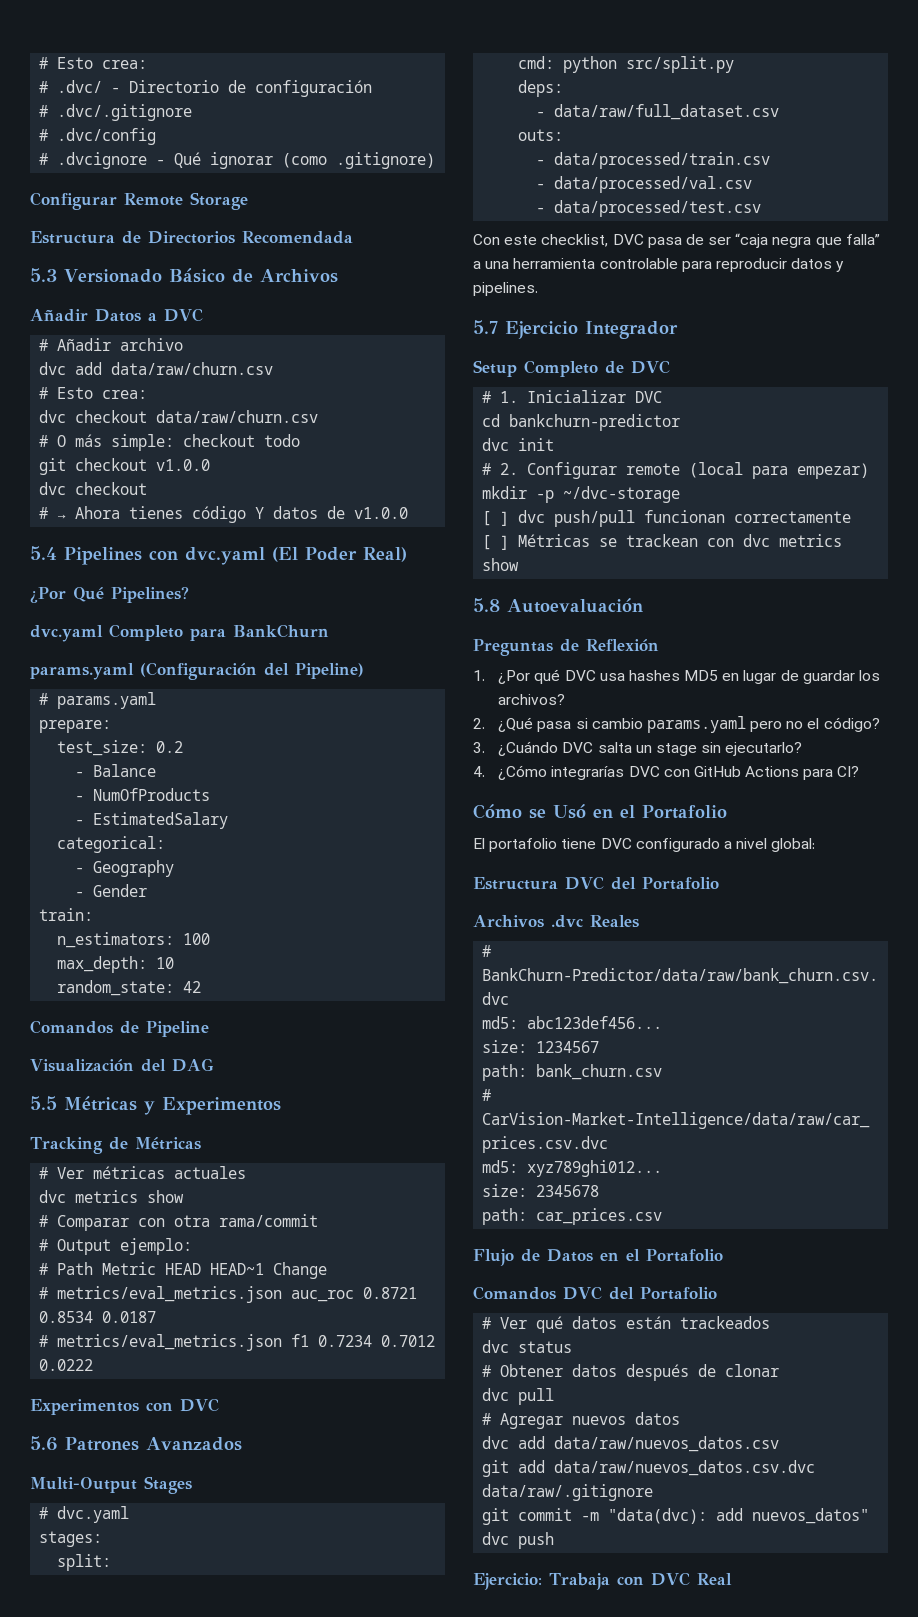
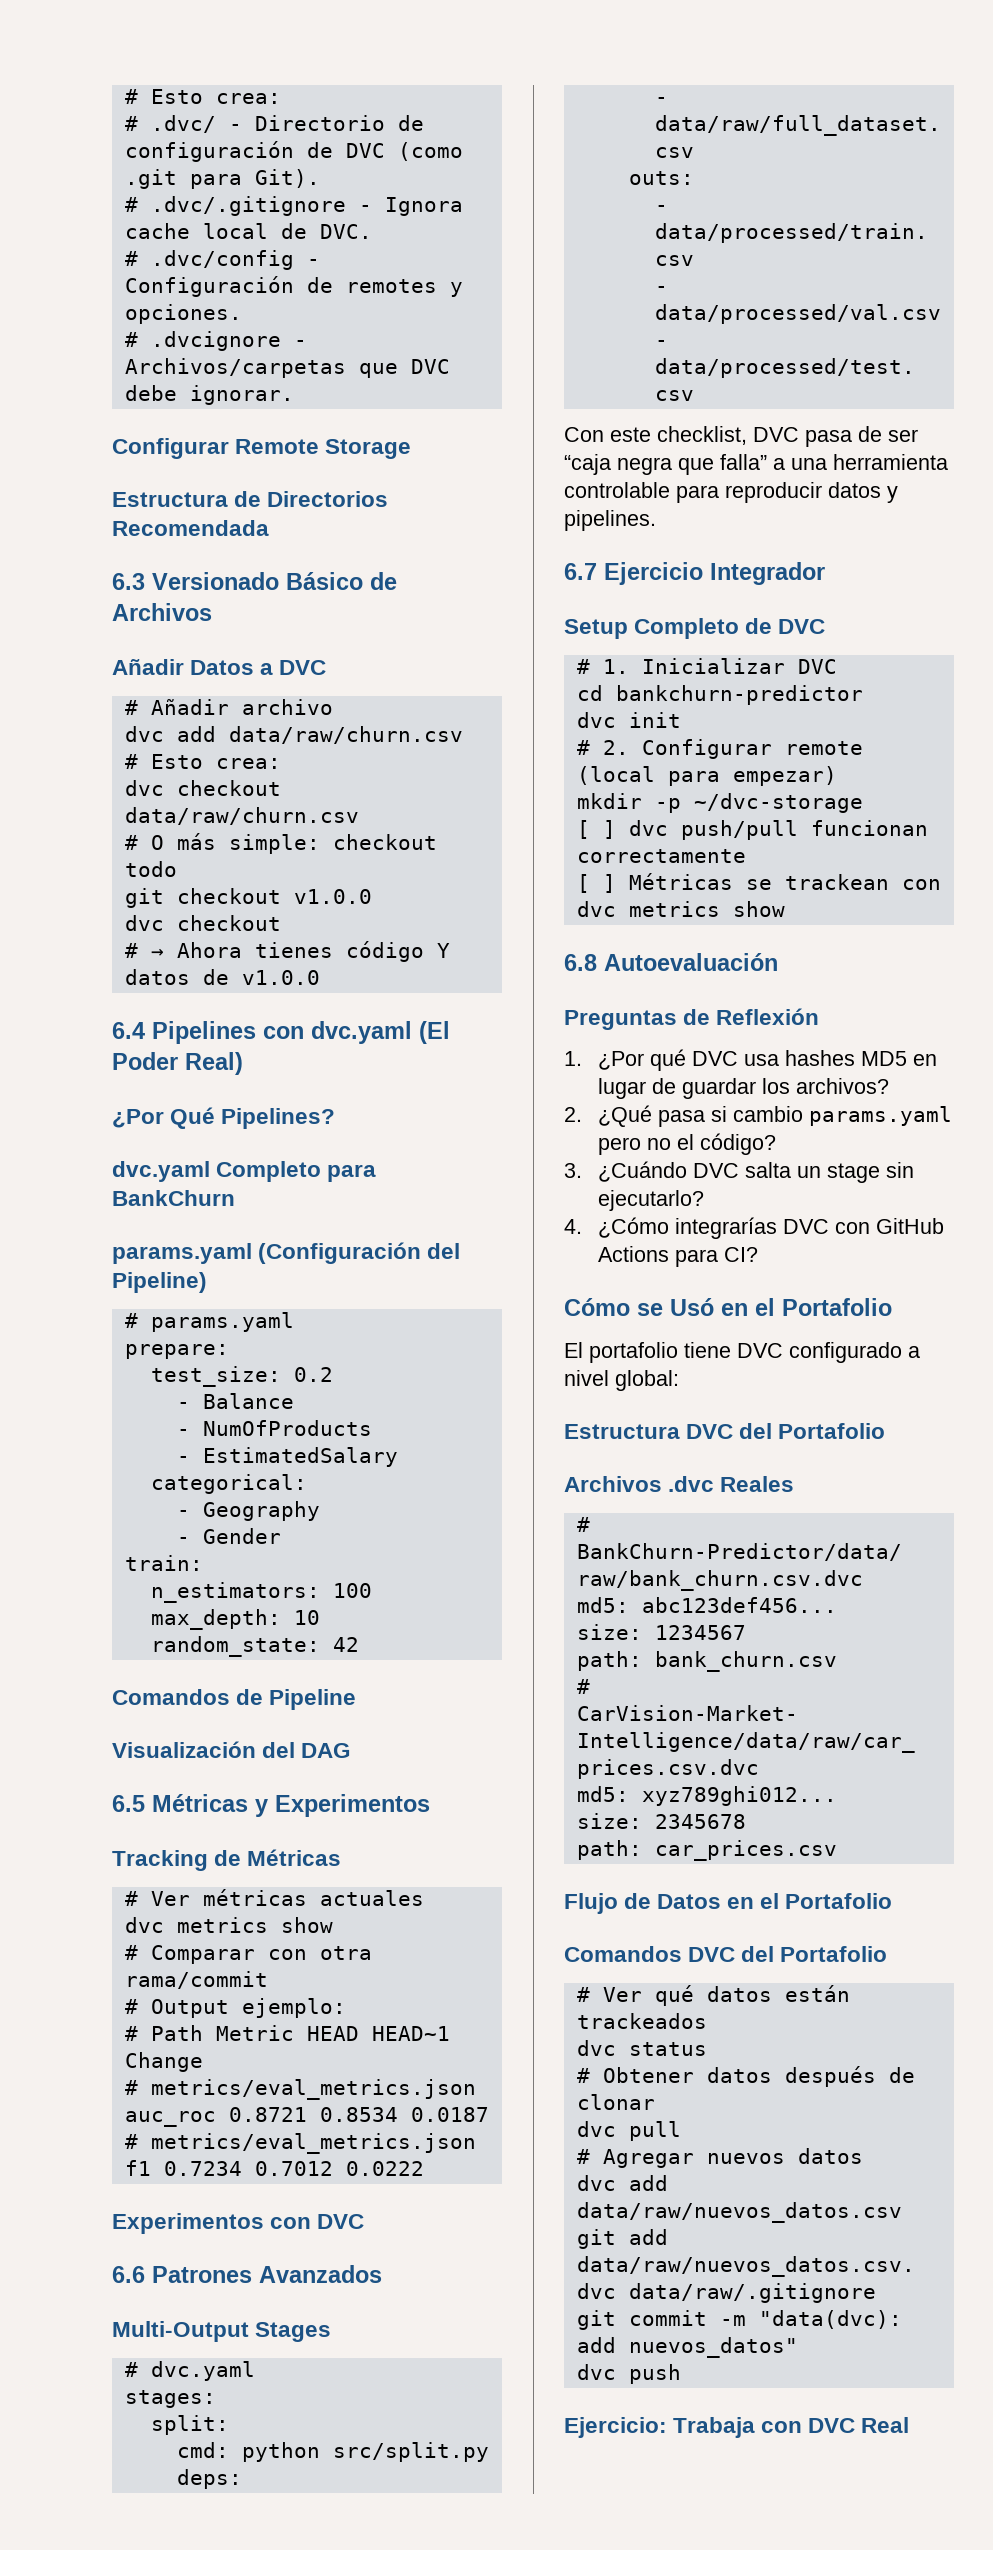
[39,104,193,121] [39,128,157,145] [39,152,436,169] // # .dvc/.gitignore // # .dvc/config // # .dvcignore - Qué ignorar (como .gitignore) -> [306,142,463,161] [124,169,320,189] [124,196,463,216] [124,223,372,239] [124,250,320,270] [124,276,463,297] [124,304,242,324] [124,331,307,351] [124,358,450,378] [124,385,294,405] de DVC (como .git para Git). // # .dvc/.gitignore - Ignora cache local de DVC. // # .dvc/config - Configuración de remotes y opciones. // # .dvcignore - Archivos/carpetas que DVC debe ignorar.
[30,268,57,282] 5.3 -> [112,573,145,590] 6.3
[30,546,57,560] 5.4 -> [112,1022,145,1039] 6.4
[30,1096,57,1110] 5.5 -> [112,1795,145,1812] 6.5
[30,1436,58,1451] 5.6 -> [112,2266,145,2283] 6.6
[473,320,498,334] 5.7 -> [564,563,597,580] 6.7
[473,598,500,612] 5.8 -> [564,954,597,971] 6.8

